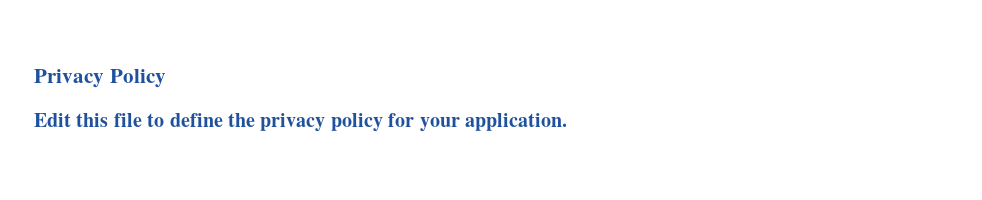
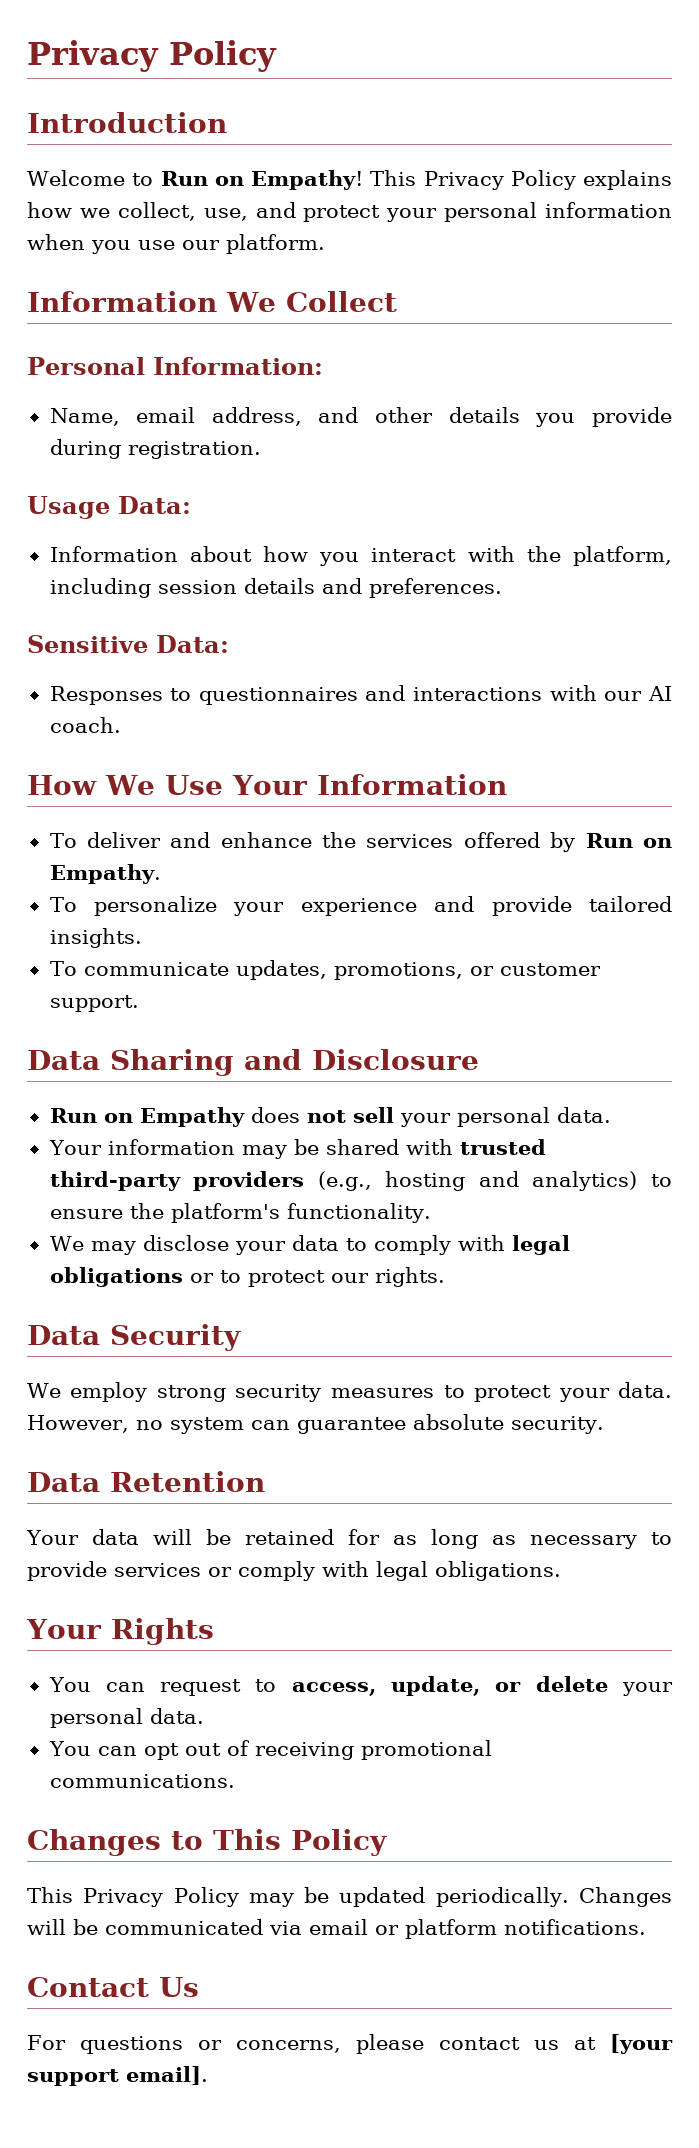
[34,113,567,132] Edit this file to define the privacy policy for your application. -> [27,112,227,133] [27,170,672,190] [27,202,672,222] [27,234,325,254] [27,291,397,312] [27,357,323,375] [49,407,672,427] [49,439,261,459] [27,496,191,519] [49,546,673,566] [49,578,502,598] [27,635,229,653] [49,685,672,705] [49,717,121,733] [27,774,507,795] [49,832,672,852] [49,864,161,884] [49,896,672,916] [49,928,142,948] [49,960,601,980] [49,995,139,1012] [27,1049,479,1076] [49,1107,611,1127] [48,1139,546,1159] [49,1171,672,1191] [49,1203,431,1223] [49,1235,570,1255] [49,1267,445,1287] [27,1324,241,1351] [27,1382,672,1402] [27,1414,604,1434] [27,1471,265,1492] [26,1529,672,1549] [27,1561,561,1581] [26,1618,214,1645] [48,1676,673,1696] [49,1708,204,1728] [48,1740,492,1760] [49,1774,235,1788] [27,1829,387,1856] [27,1887,672,1907] [27,1919,646,1939] [27,1977,199,1997] [27,2034,673,2054] [27,2066,208,2086] Introduction // Welcome to Run on Empathy! This Privacy Policy explains how we collect, use, and protect your personal information when you use our platform. // Information We Collect // Personal Information: // Name, email address, and other details you provide during registration. // Usage Data: // Information about how you interact with the platform, including session details and preferences. // Sensitive Data: // Responses to questionnaires and interactions with our AI coach. // How We Use Your Information // To deliver and enhance the services offered by Run on Empathy. // To personalize your experience and provide tailored insights. // To communicate updates, promotions, or customer support. // Data Sharing and Disclosure // Run on Empathy does not sell your personal data. // Your information may be shared with trusted third-party providers (e.g., hosting and analytics) to ensure the platform's functionality. // We may disclose your data to comply with legal obligations or to protect our rights. // Data Security // We employ strong security measures to protect your data. However, no system can guarantee absolute security. // Data Retention // Your data will be retained for as long as necessary to provide services or comply with legal obligations. // Your Rights // You can request to access, update, or delete your personal data. // You can opt out of receiving promotional communications. // Changes to This Policy // This Privacy Policy may be updated periodically. Changes will be communicated via email or platform notifications. // Contact Us // For questions or concerns, please contact us at [your support email].

